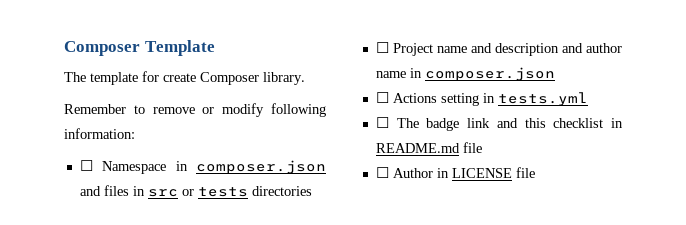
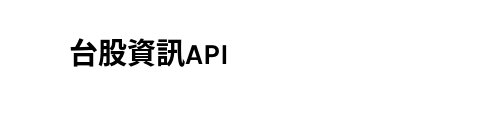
[64,40,215,56] [64,71,305,85] [64,103,326,117] [64,128,135,139] [79,160,326,174] [79,185,312,197] [375,42,622,56] [375,67,555,81] [375,92,588,106] [375,117,623,131] [375,142,482,153] [375,167,535,178] Composer Template // The template for create Composer library. // Remember to remove or modify following information: // ☐ Namespace in composer.json and files in src or tests directories // ☐ Project name and description and author name in composer.json // ☐ Actions setting in tests.yml // ☐ The badge link and this checklist in README.md file // ☐ Author in LICENSE file -> [69,38,229,68] 台股資訊API

